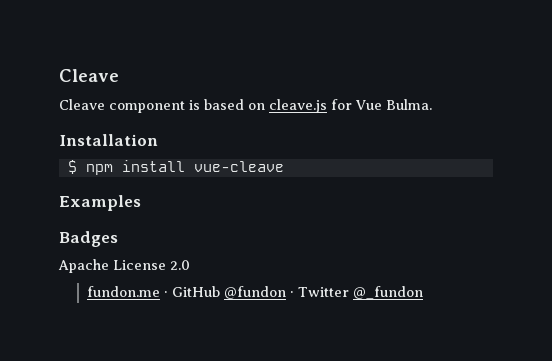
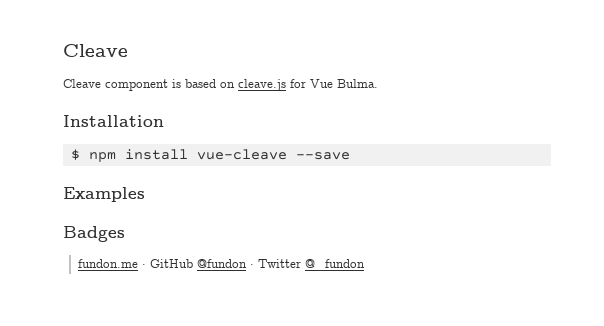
(284, 166) none -> [295,152,350,160] --save
[58,259,190,273] // Apache License 2.0 -> (125, 234) none

